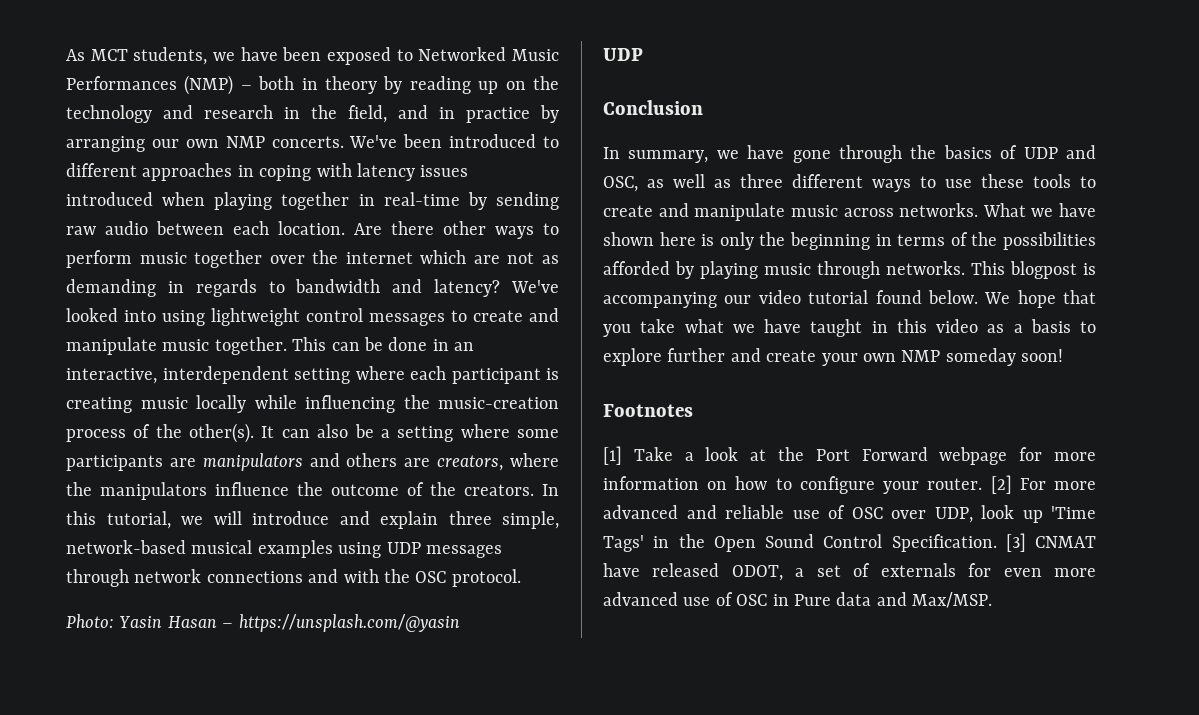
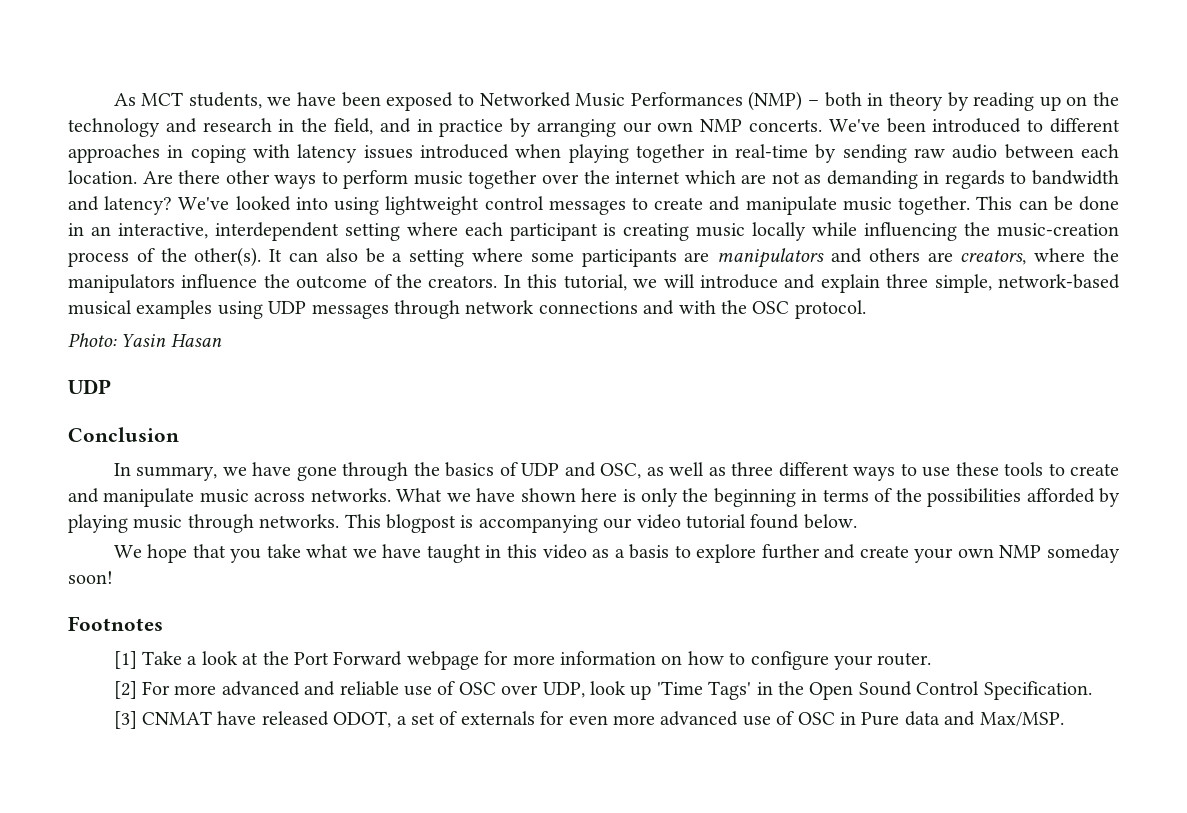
[222,614,460,632] – https://unsplash.com/@yasin -> (222, 340) none
(978, 297) none -> (857, 521) //
(983, 484) none -> (932, 659) //
(997, 543) none -> (1092, 690) //

